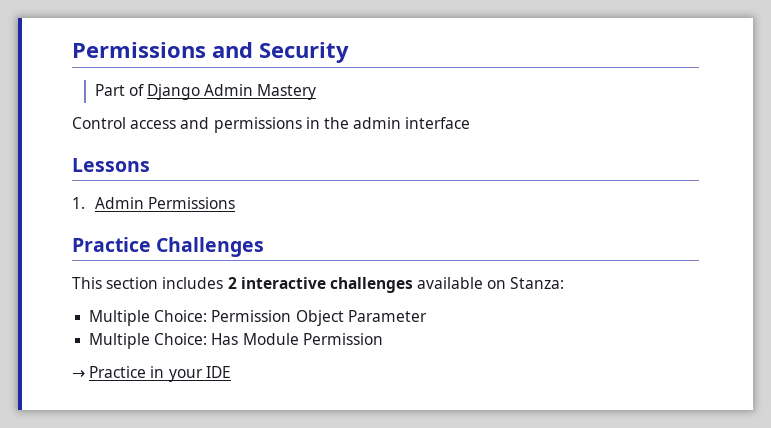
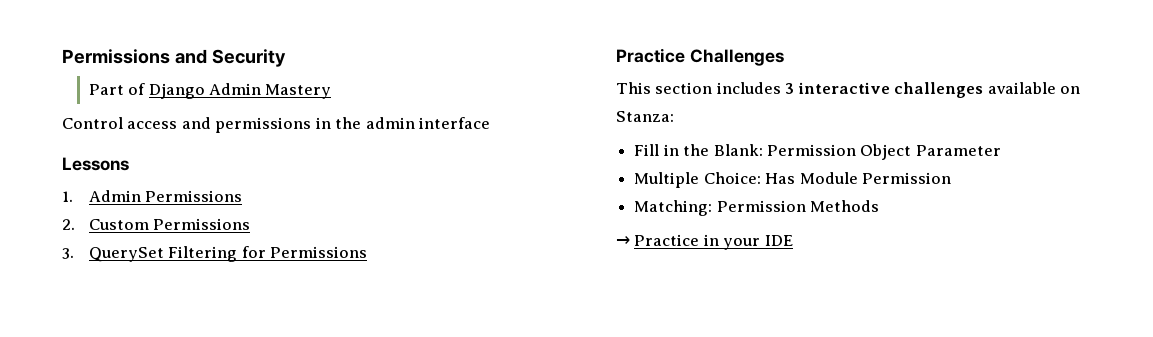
(235, 203) none -> [62,218,251,230] [62,246,367,262] // 2. Custom Permissions // 3. QuerySet Filtering for Permissions
[227,277,237,289] 2 -> [785,83,795,94] 3
[89,310,208,326] Multiple Choice: -> [634,144,763,156] Fill in the Blank:
(383, 339) none -> [634,200,880,216] // Matching: Permission Methods

